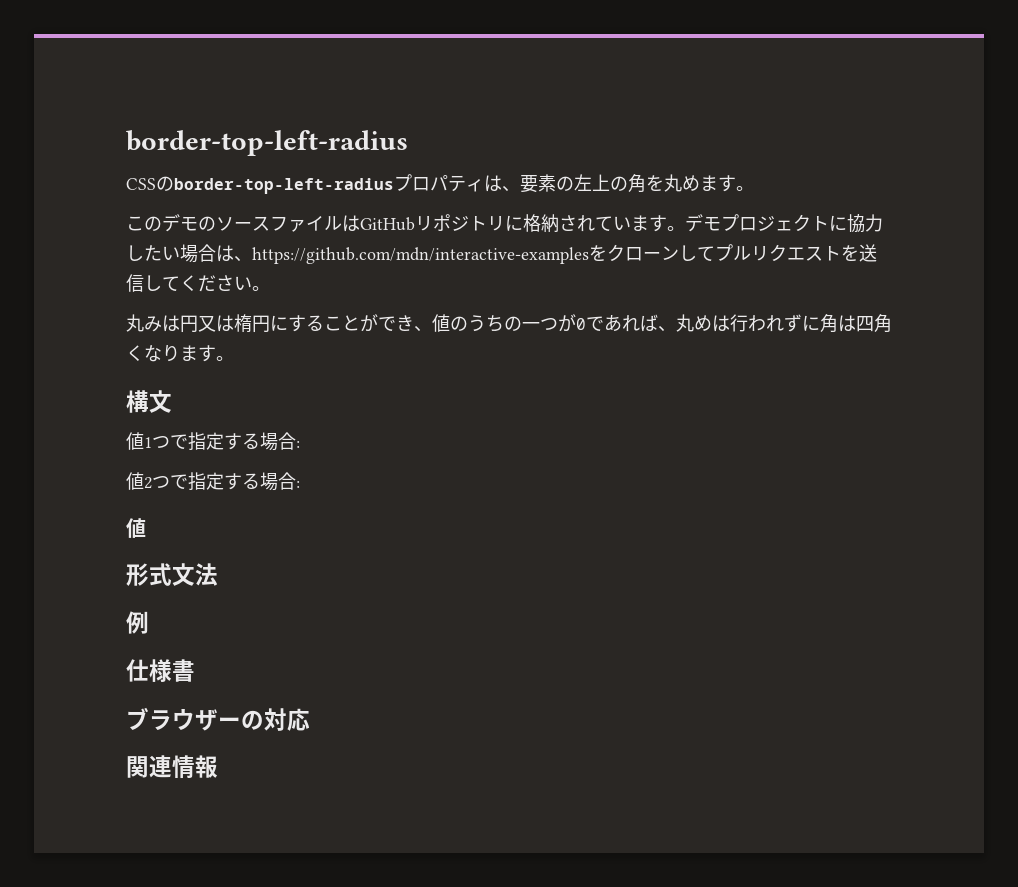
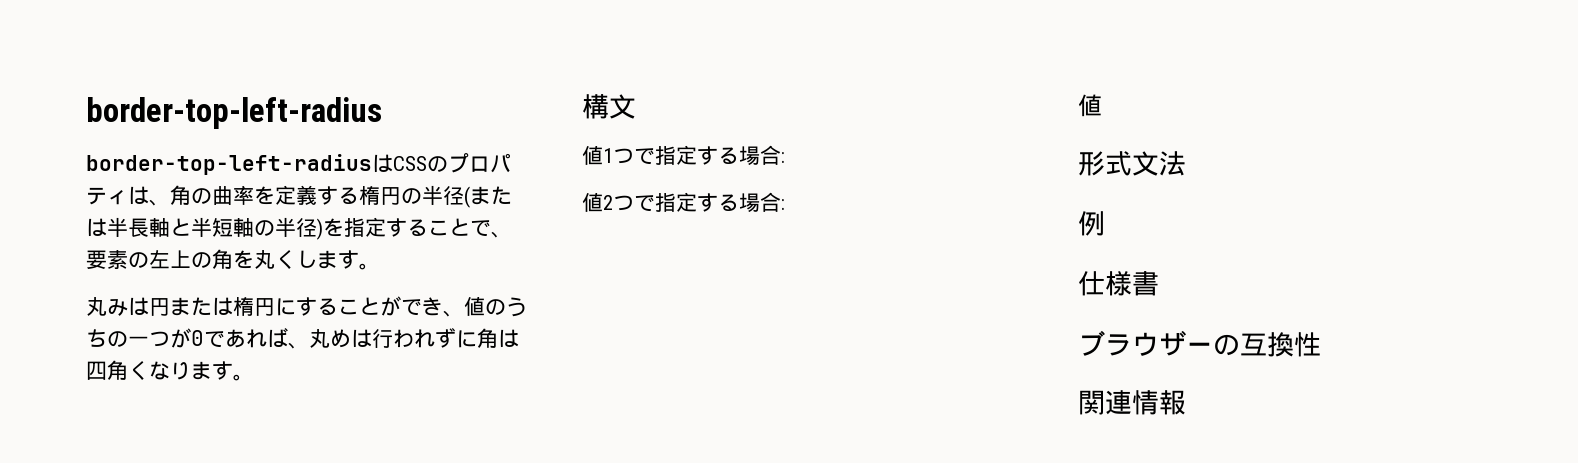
[126,176,394,194] CSSのborder-top-left-radius -> [86,154,448,175] border-top-left-radiusはCSSの
(520, 189) none -> [170,185,512,208] [86,217,512,240] 角の曲率を定義する楕円の半径(または半長軸と半短軸の半径)を指定することで、
[682,175,754,192] [126,214,883,233] [126,244,877,264] [126,274,270,292] めます。 // このデモのソースファイルはGitHubリポジトリに格納されています。デモプロジェクトに協力したい場合は、https://github.com/mdn/interactive-examplesをクローンしてプルリクエストを送信してください。 -> [275,250,380,270] くします。
[198,315,216,332] 又 -> [170,297,212,316] また
[264,708,310,731] 対応 -> [1240,332,1321,357] 互換性

